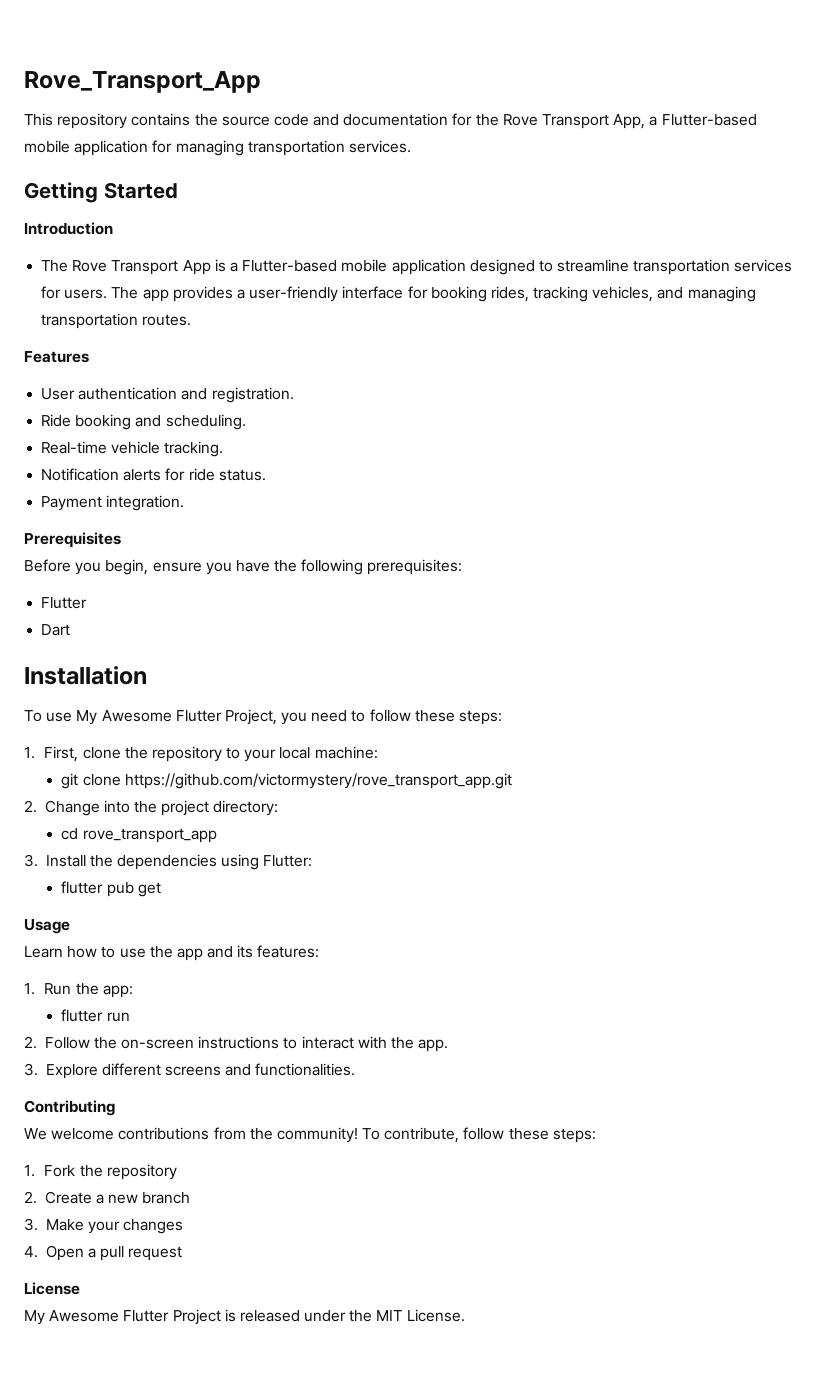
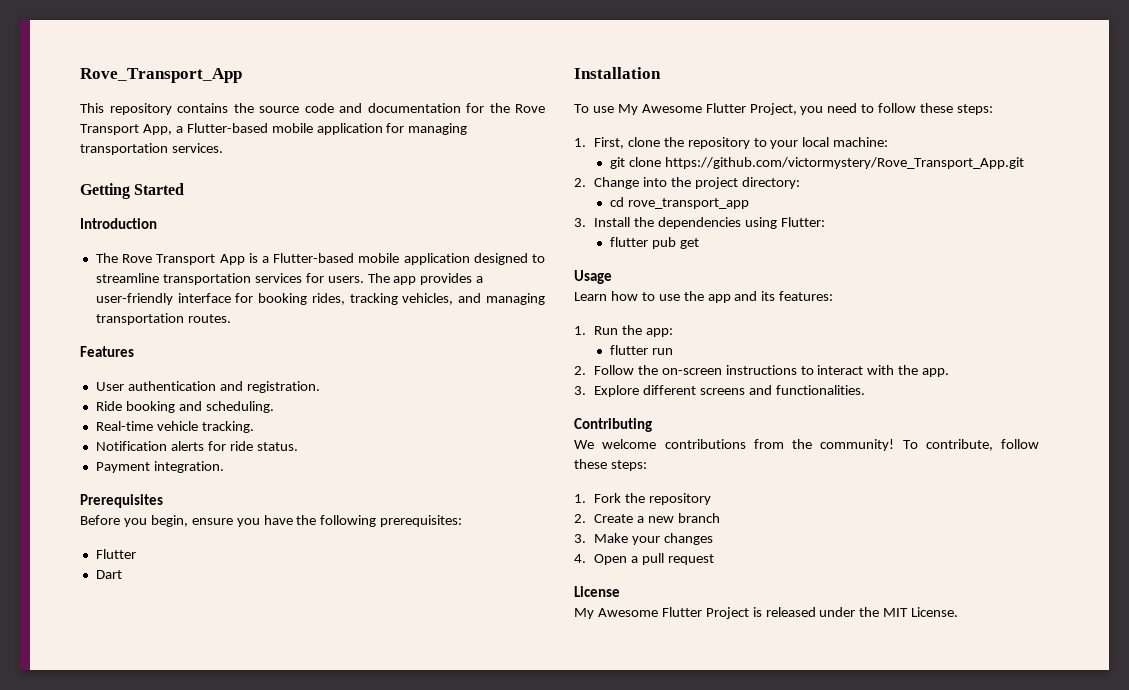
[124,773,512,789] https://github.com/victormystery/rove_transport_app.git -> [664,157,1024,169] https://github.com/victormystery/Rove_Transport_App.git

